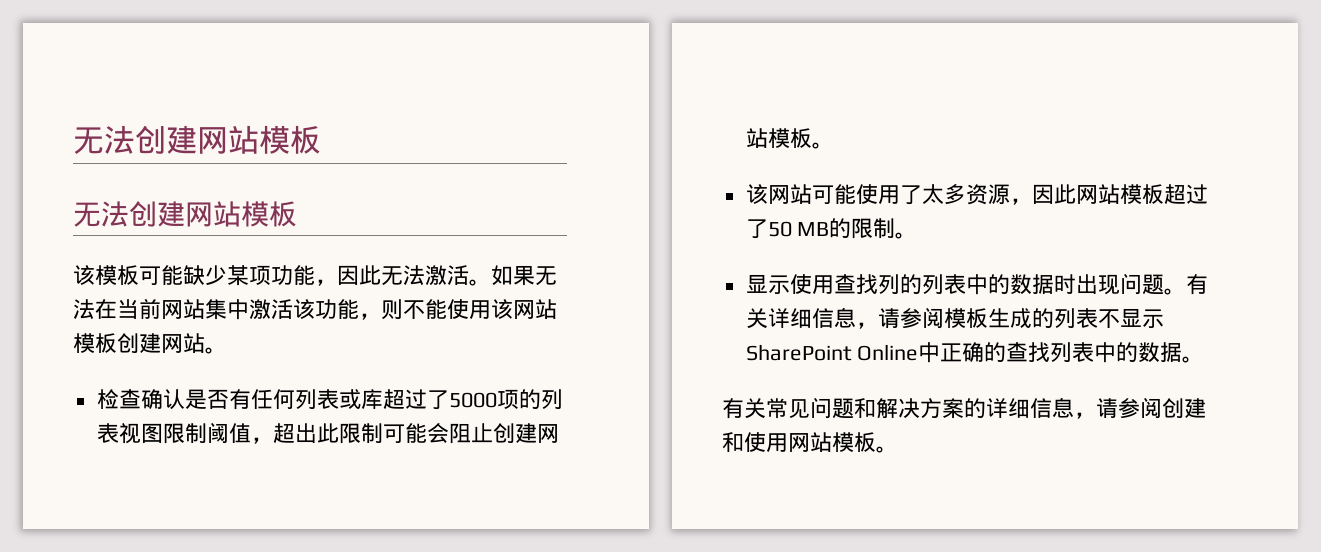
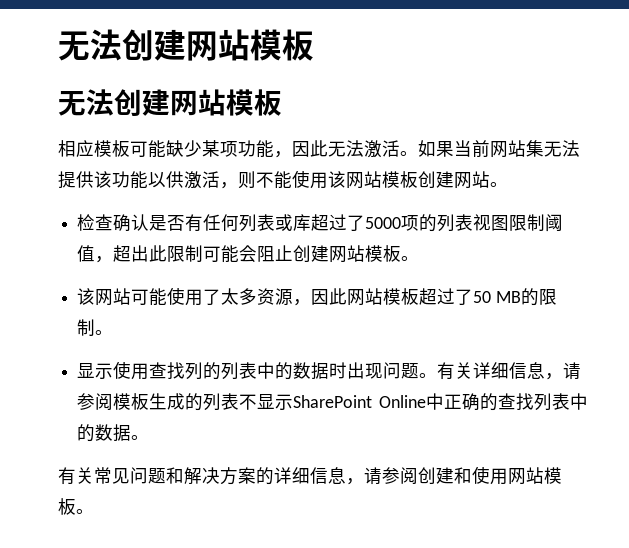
[73,265,95,285] 该 -> [58,140,94,157] 相应
[535,266,557,286] [73,299,117,319] 无法在 -> (454, 149) none
[227,299,359,320] 中激活该功能 -> [544,140,580,157] [58,171,220,189] 无法提供该功能以供激活

